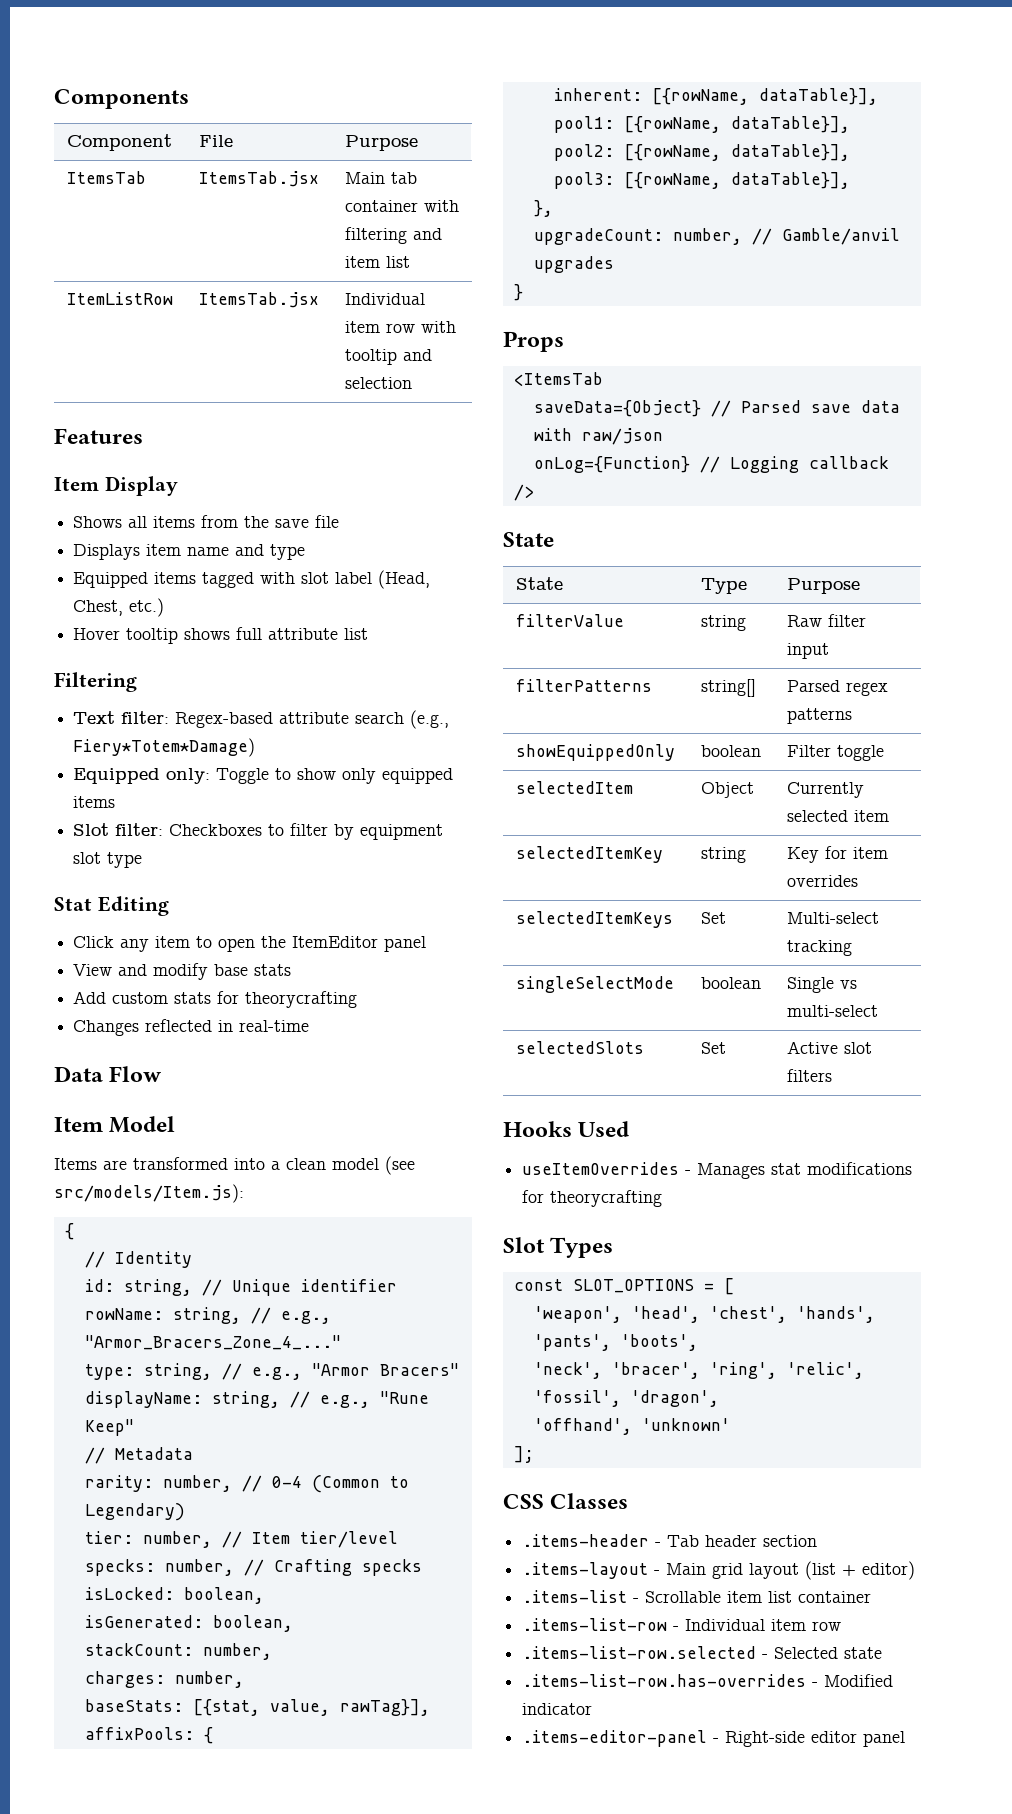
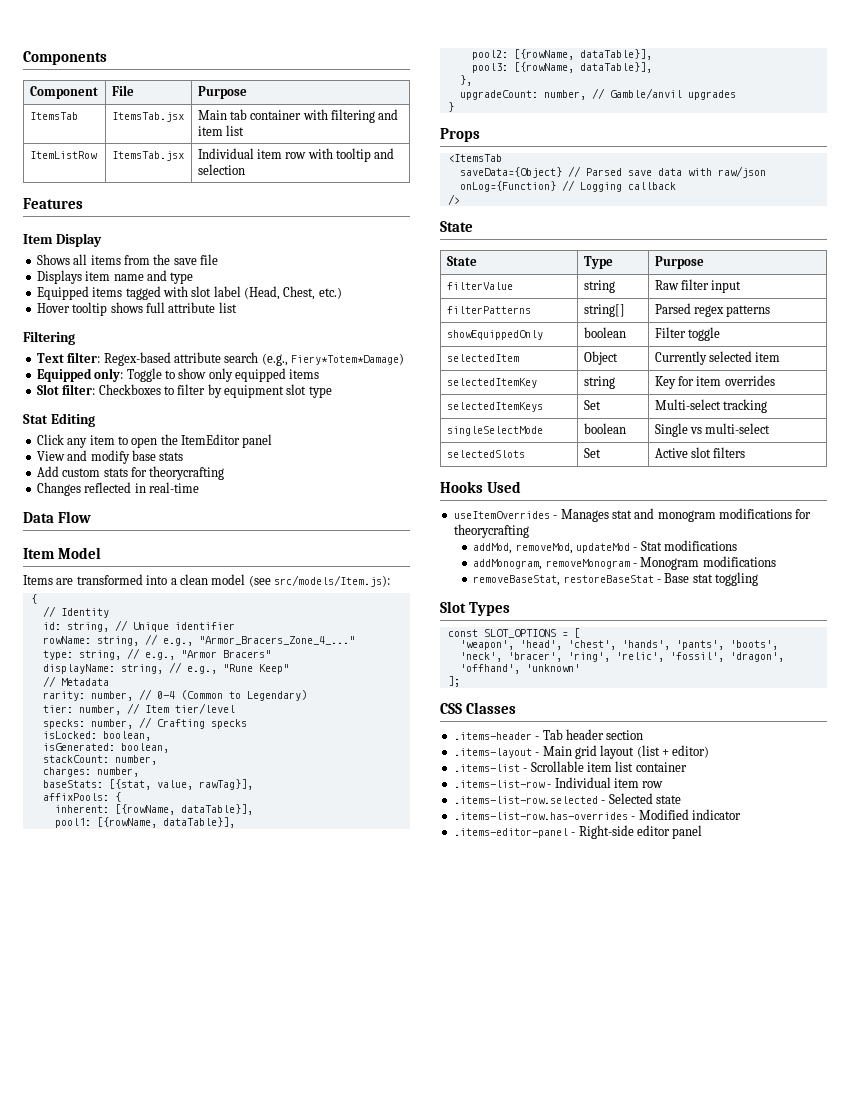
(802, 1169) none -> [634,508,716,522] and monogram
(663, 1198) none -> [473,540,738,554] [473,556,776,570] [473,572,759,586] // addMod, removeMod, updateMod - Stat modifications // addMonogram, removeMonogram - Monogram modifications // removeBaseStat, restoreBaseStat - Base stat toggling

